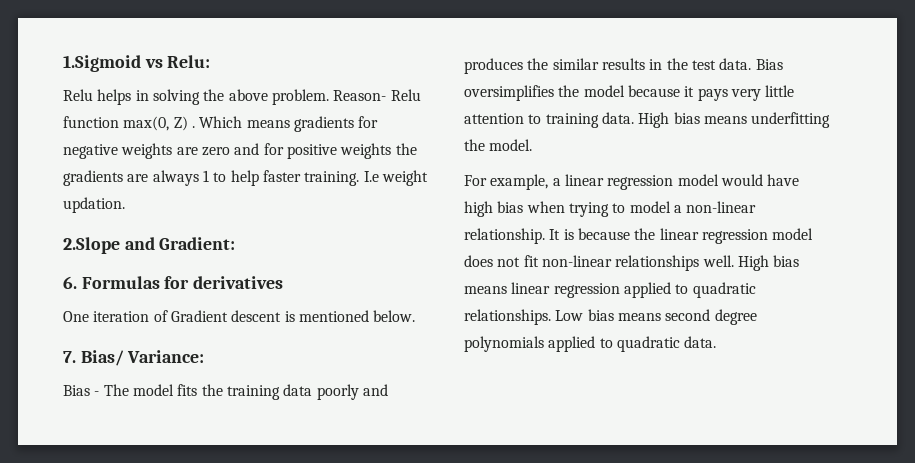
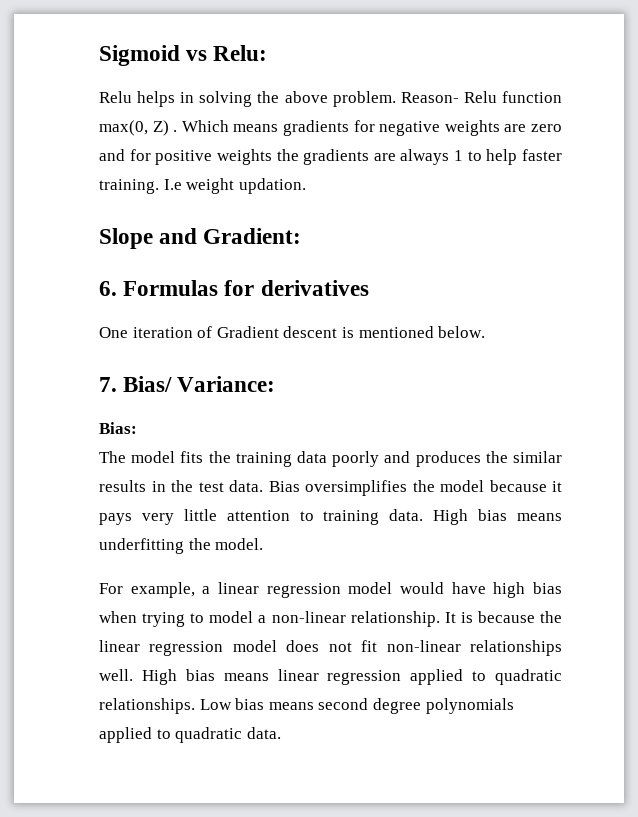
[63,55,141,72] 1.Sigmoid -> [99,45,180,66] Sigmoid
[63,237,120,254] 2.Slope -> [99,228,153,249] Slope
[63,385,100,396] Bias - -> [99,422,137,434] Bias: //

